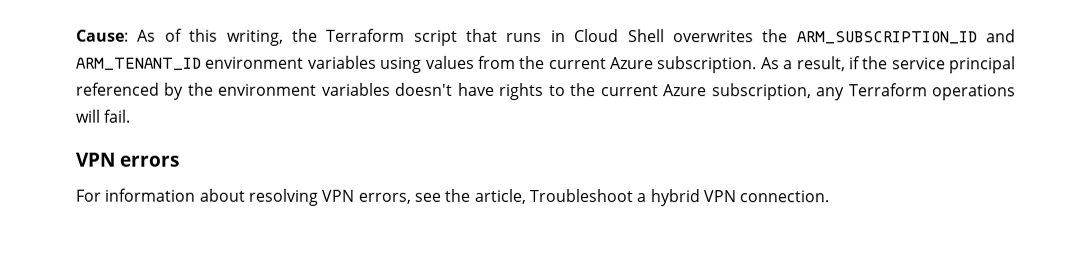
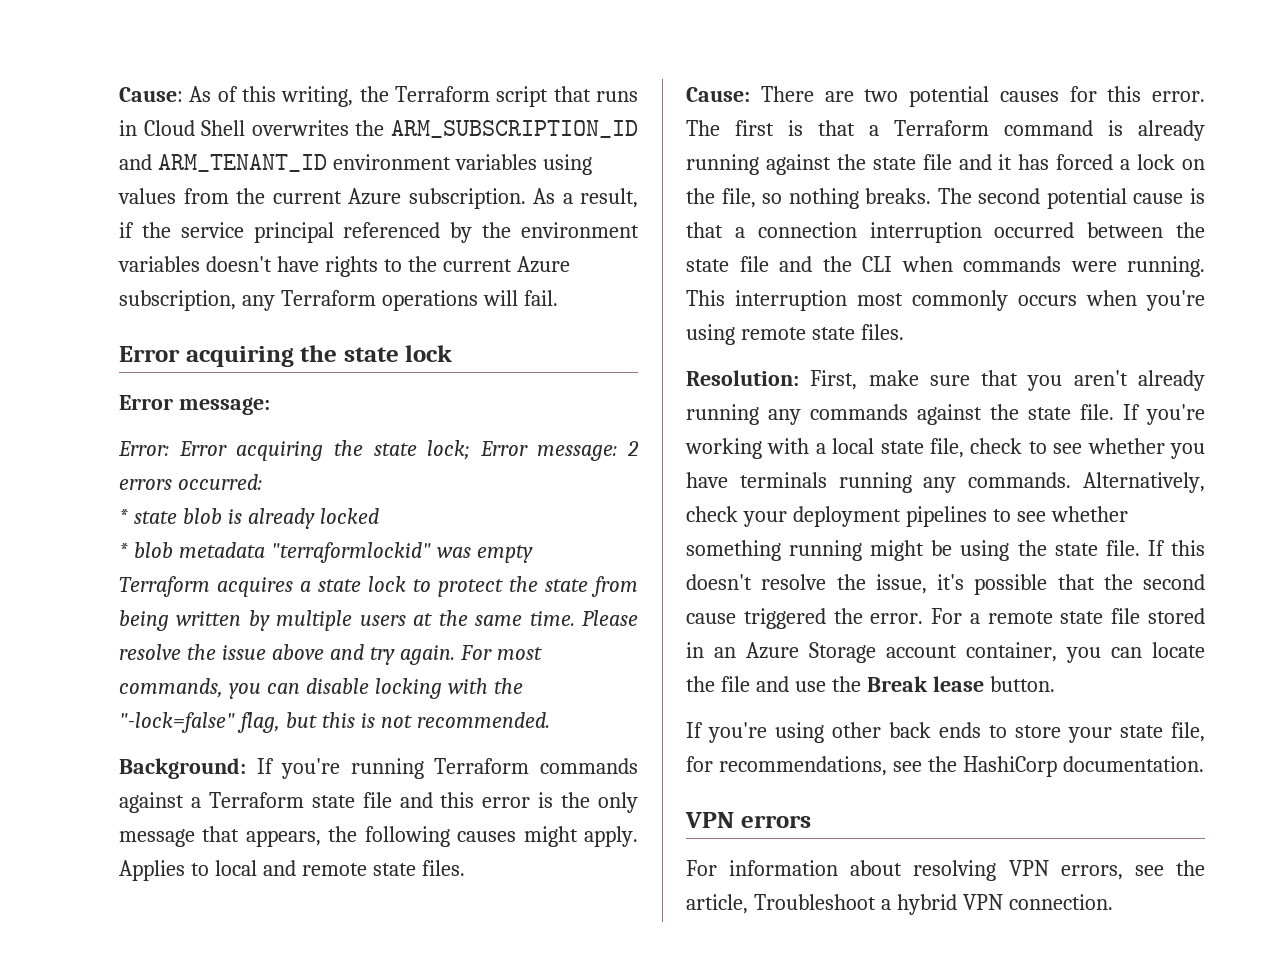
(132, 116) none -> [119,345,453,367] [119,395,270,415] [118,440,639,461] [119,474,262,490] [119,508,379,529] [119,542,533,563] [119,576,638,597] [119,610,639,631] [119,644,542,665] [119,678,523,699] [119,712,550,733] [119,758,638,779] [119,792,638,813] [119,826,639,847] [119,860,465,881] [686,86,1205,107] [686,120,1205,141] [686,154,1206,175] [686,188,1205,209] [686,222,1205,243] [686,256,1205,277] [686,290,1205,311] [686,324,904,345] [686,370,1205,391] [686,404,1205,425] [685,438,1205,459] [686,472,1205,493] [686,506,1128,527] [686,540,1205,561] [686,574,1205,595] [686,608,1205,629] [686,642,1205,663] [686,676,1055,692] [686,722,1205,743] [686,756,1204,777] // Error acquiring the state lock // Error message: // Error: Error acquiring the state lock; Error message: 2 errors occurred: // * state blob is already locked // * blob metadata "terraformlockid" was empty // Terraform acquires a state lock to protect the state from being written by multiple users at the same time. Please resolve the issue above and try again. For most commands, you can disable locking with the "-lock=false" flag, but this is not recommended. // Background: If you're running Terraform commands against a Terraform state file and this error is the only message that appears, the following causes might apply. Applies to local and remote state files. // Cause: There are two potential causes for this error. The first is that a Terraform command is already running against the state file and it has forced a lock on the file, so nothing breaks. The second potential cause is that a connection interruption occurred between the state file and the CLI when commands were running. This interruption most commonly occurs when you're using remote state files. // Resolution: First, make sure that you aren't already running any commands against the state file. If you're working with a local state file, check to see whether you have terminals running any commands. Alternatively, check your deployment pipelines to see whether something running might be using the state file. If this doesn't resolve the issue, it's possible that the second cause triggered the error. For a remote state file stored in an Azure Storage account container, you can locate the file and use the Break lease button. // If you're using other back ends to store your state file, for recommendations, see the HashiCorp documentation.

